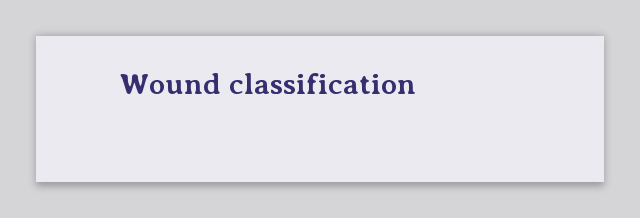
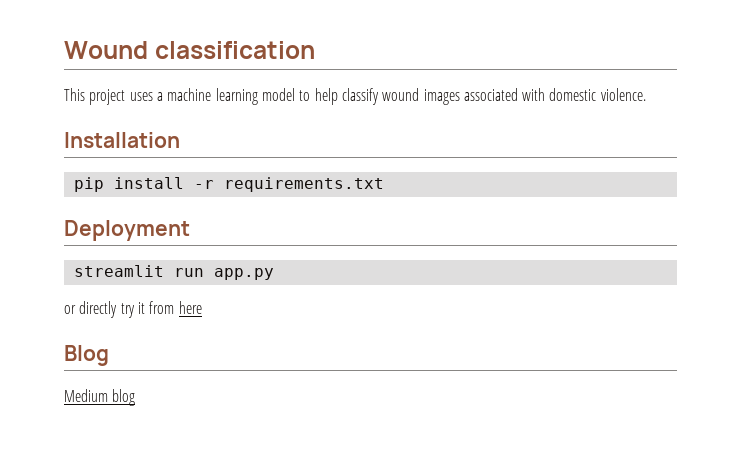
(416, 83) none -> [64,88,646,105] [64,132,180,148] [73,177,384,192] [64,220,190,241] [73,265,274,280] [64,301,202,318] [64,345,109,366] [64,389,136,406] // This project uses a machine learning model to help classify wound images associated with domestic violence. // Installation // pip install -r requirements.txt // Deployment // streamlit run app.py // or directly try it from here // Blog // Medium blog

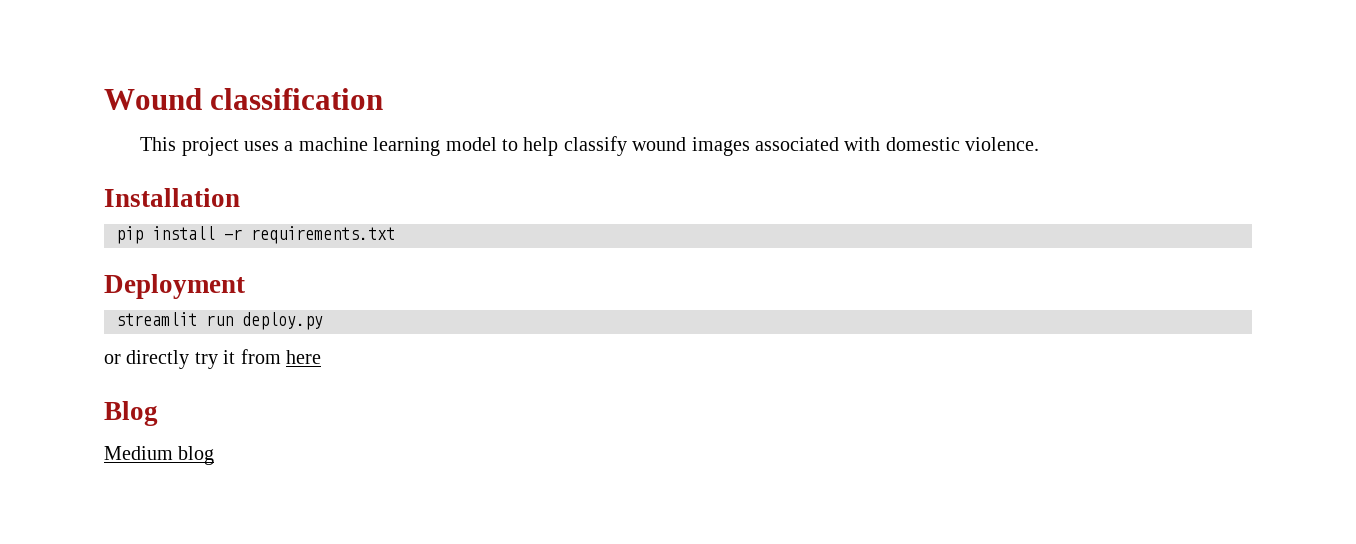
[213,268,274,280] app.py -> [242,312,323,330] deploy.py

